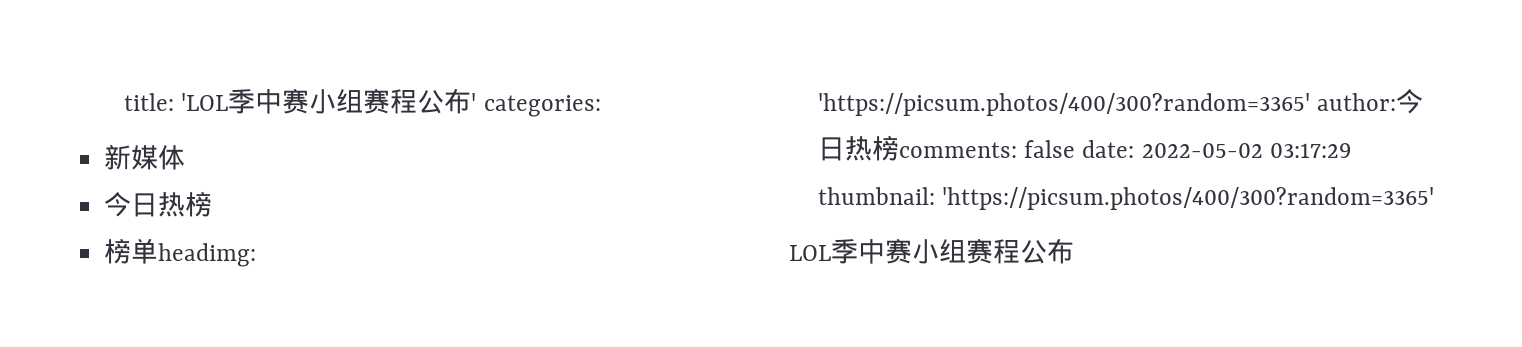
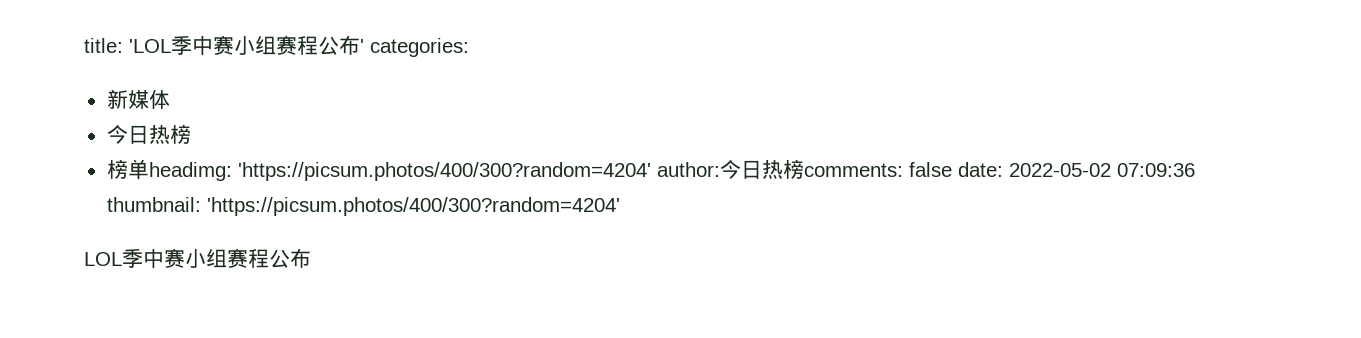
[818,93,1311,116] 'https://picsum.photos/400/300?random=3365' -> [237,162,651,181] 'https://picsum.photos/400/300?random=4204'
[1269,143,1351,158] [818,187,1435,210] 03:17:29 thumbnail: 'https://picsum.photos/400/300?random=3365' -> [1116,163,1195,177] [106,197,620,216] 07:09:36 thumbnail: 'https://picsum.photos/400/300?random=4204'

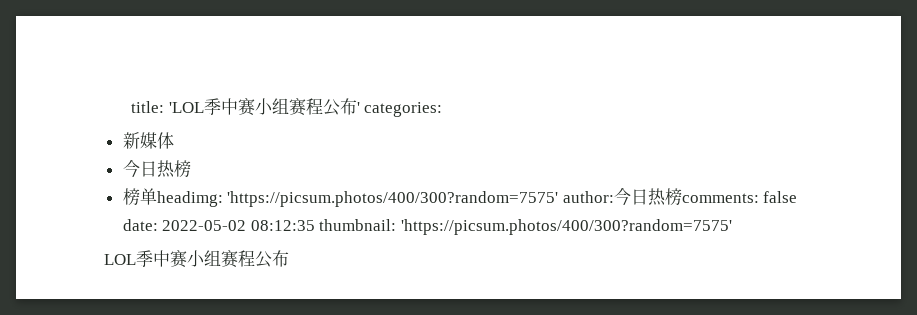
[237,162,651,181] 'https://picsum.photos/400/300?random=4204' -> [227,191,559,207] 'https://picsum.photos/400/300?random=7575'
[1116,163,1195,177] [106,197,620,216] 07:09:36 thumbnail: 'https://picsum.photos/400/300?random=4204' -> [250,219,733,235] 08:12:35 thumbnail: 'https://picsum.photos/400/300?random=7575'

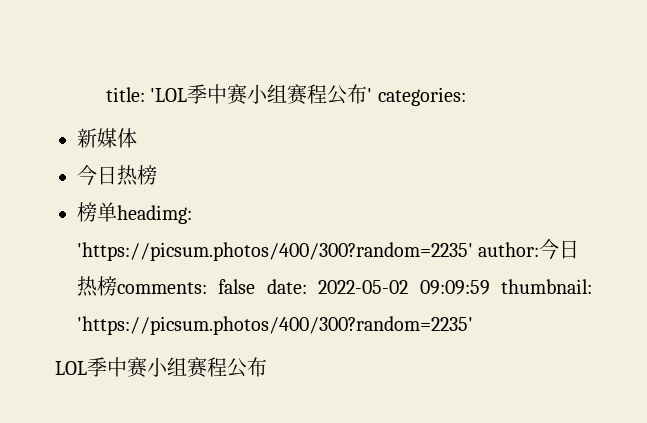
[227,191,559,207] 'https://picsum.photos/400/300?random=7575' -> [77,242,473,261] 'https://picsum.photos/400/300?random=2235'
[250,219,733,235] 08:12:35 thumbnail: 'https://picsum.photos/400/300?random=7575' -> [419,279,592,295] [77,316,473,335] 09:09:59 thumbnail: 'https://picsum.photos/400/300?random=2235'

